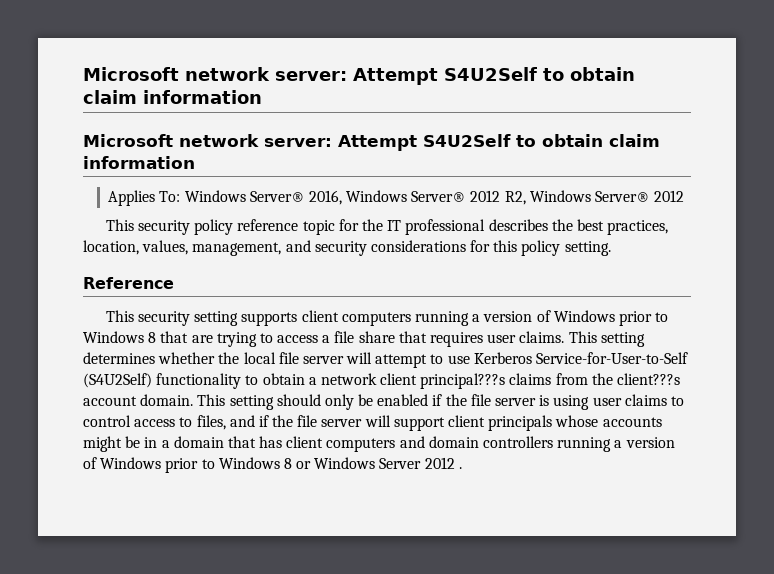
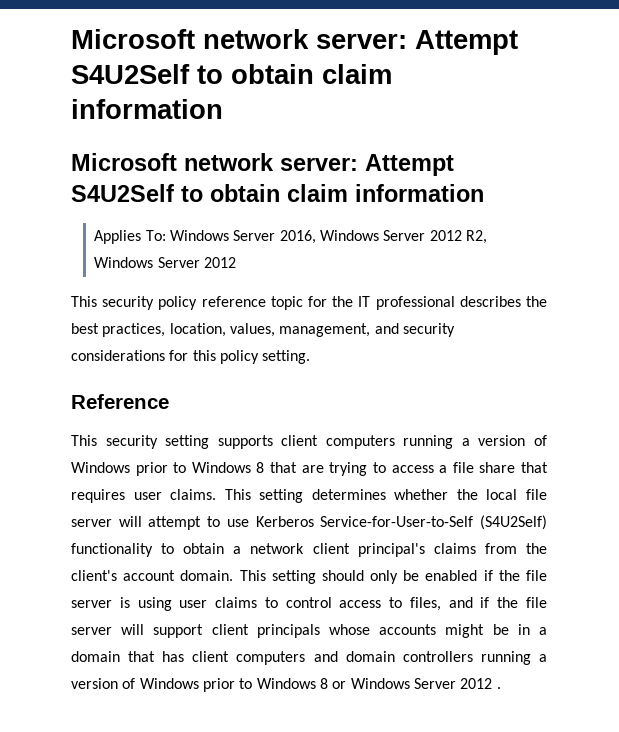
[249,191,305,202] Server® -> [233,230,276,241] Server
[411,191,467,202] Server® -> [383,230,426,241] Server
[594,191,650,202] Server® -> [157,257,200,268] Server
[420,373,506,389] principal???s -> [357,543,425,557] principal's
[617,373,681,385] client???s -> [71,570,117,581] client's

